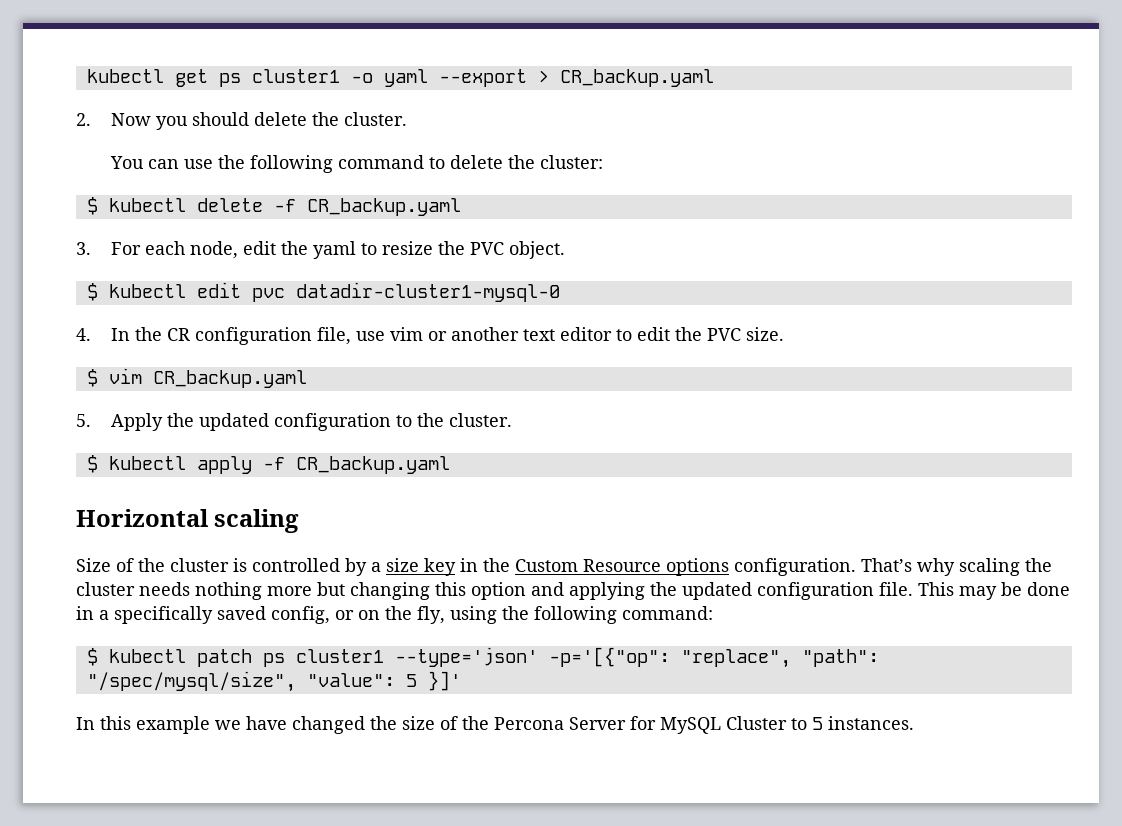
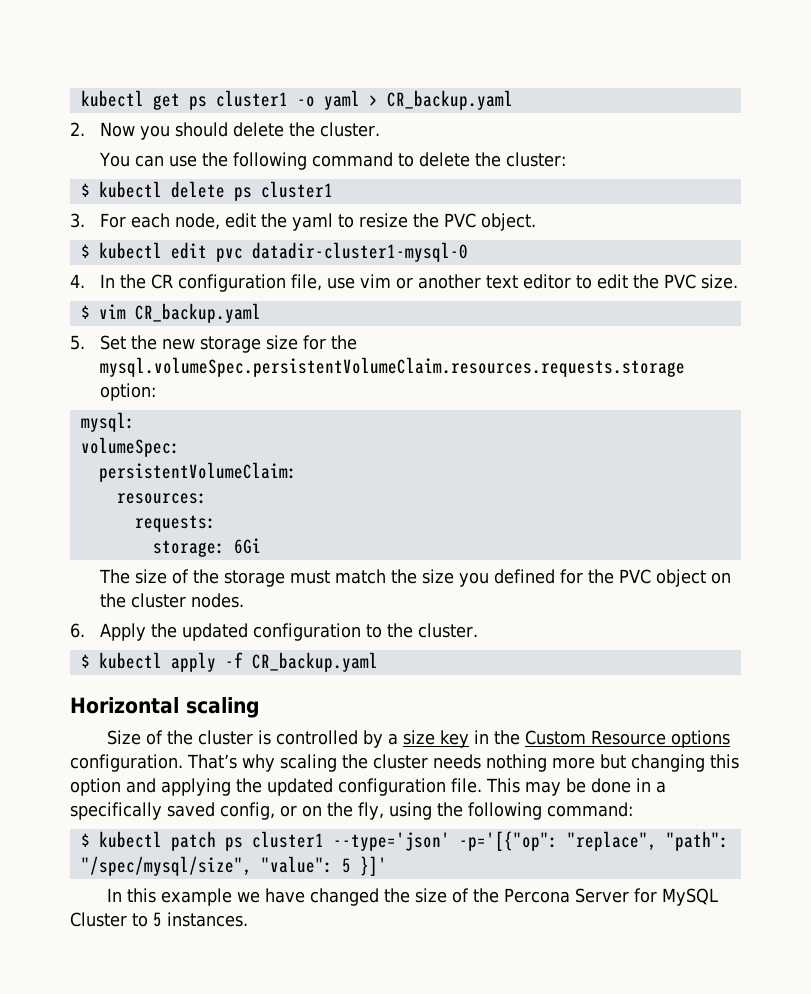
[438,69,527,87] --export -> (360, 100) none
[273,198,461,216] -f CR_backup.yaml -> [233,181,333,201] ps cluster1
(91, 420) none -> [99,335,357,353] [99,357,685,377] [99,383,156,401] [80,412,135,432] [80,437,180,457] [98,462,297,482] [116,493,207,504] [134,515,216,532] [152,538,261,557] [98,569,731,587] [99,593,244,608] [70,623,85,638] Set the new storage size for the mysql.volumeSpec.persistentVolumeClaim.resources.requests.storage option: // mysql: // volumeSpec: // persistentVolumeClaim: // resources: // requests: // storage: 6Gi // The size of the storage must match the size you defined for the PVC object on the cluster nodes. // 6.

